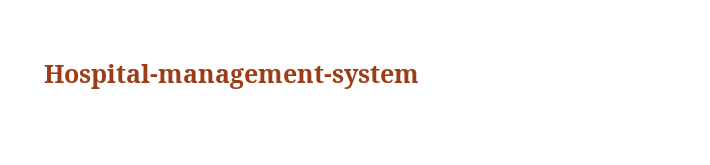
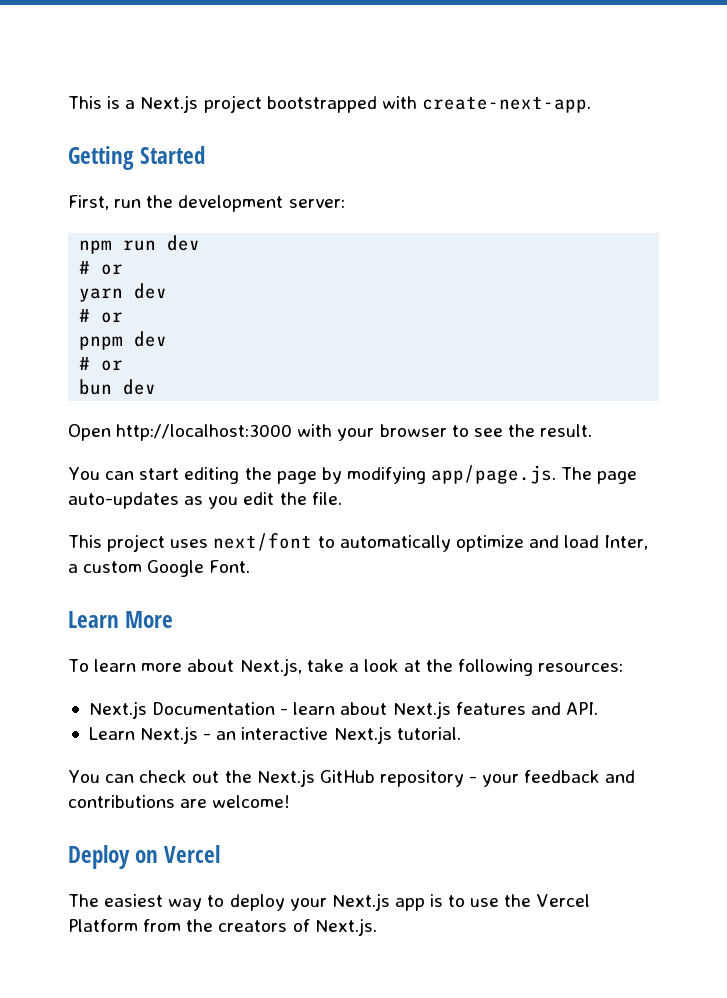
[44,64,419,89] Hospital-management-system -> [68,95,591,113] [68,146,206,170] [68,195,345,212] [79,235,201,254] [79,261,124,275] [79,283,168,302] [79,309,124,323] [79,331,168,350] [79,357,124,371] [79,379,157,395] [68,424,593,441] [68,465,638,484] [68,492,342,509] [68,533,649,552] [68,560,251,577] [68,611,174,628] [68,658,624,676] [88,701,598,719] [88,726,461,744] [68,769,636,787] [68,795,291,808] [68,845,221,869] [68,893,590,911] [68,918,377,936] This is a Next.js project bootstrapped with create-next-app. // Getting Started // First, run the development server: // npm run dev // # or // yarn dev // # or // pnpm dev // # or // bun dev // Open http://localhost:3000 with your browser to see the result. // You can start editing the page by modifying app/page.js. The page auto-updates as you edit the file. // This project uses next/font to automatically optimize and load Inter, a custom Google Font. // Learn More // To learn more about Next.js, take a look at the following resources: // Next.js Documentation - learn about Next.js features and API. // Learn Next.js - an interactive Next.js tutorial. // You can check out the Next.js GitHub repository - your feedback and contributions are welcome! // Deploy on Vercel // The easiest way to deploy your Next.js app is to use the Vercel Platform from the creators of Next.js.

